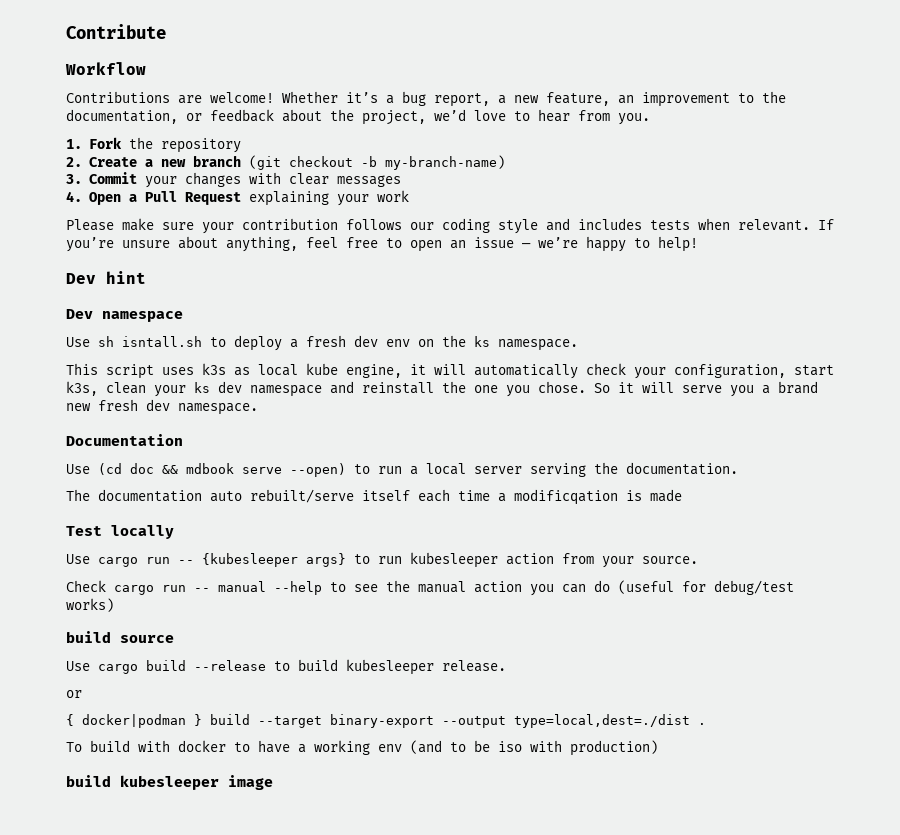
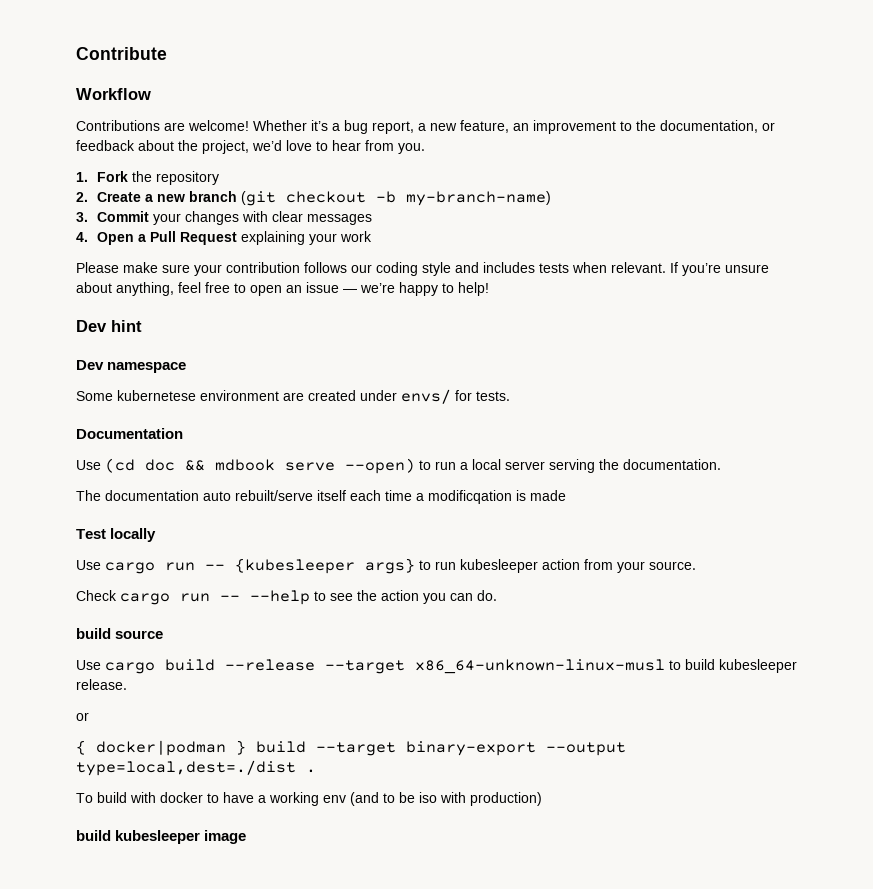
[66,335,578,351] [66,363,834,379] [66,381,818,397] [66,399,258,415] Use sh isntall.sh to deploy a fresh dev env on the ks namespace. // This script uses k3s as local kube engine, it will automatically check your configuration, start k3s, clean your ks dev namespace and reinstall the one you chose. So it will serve you a brand new fresh dev namespace. -> [76,389,510,404] Some kubernetese environment are created under envs/ for tests.
[218,581,266,592] manual -> (240, 598) none
[418,581,466,593] manual -> (377, 595) none
[594,580,794,595] [66,598,114,612] do (useful for debug/test works) -> [477,590,497,601] do.
(266, 665) none -> [325,659,665,674] --target x86_64-unknown-linux-musl

